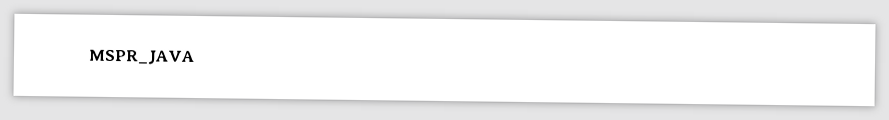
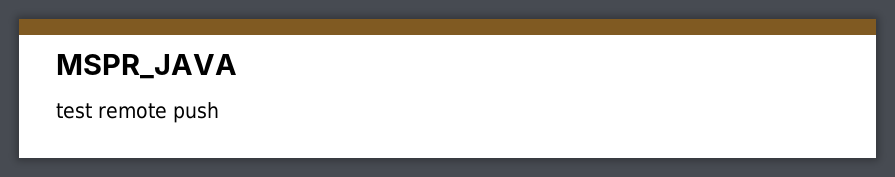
(195, 57) none -> [56,102,219,123] // test remote push

